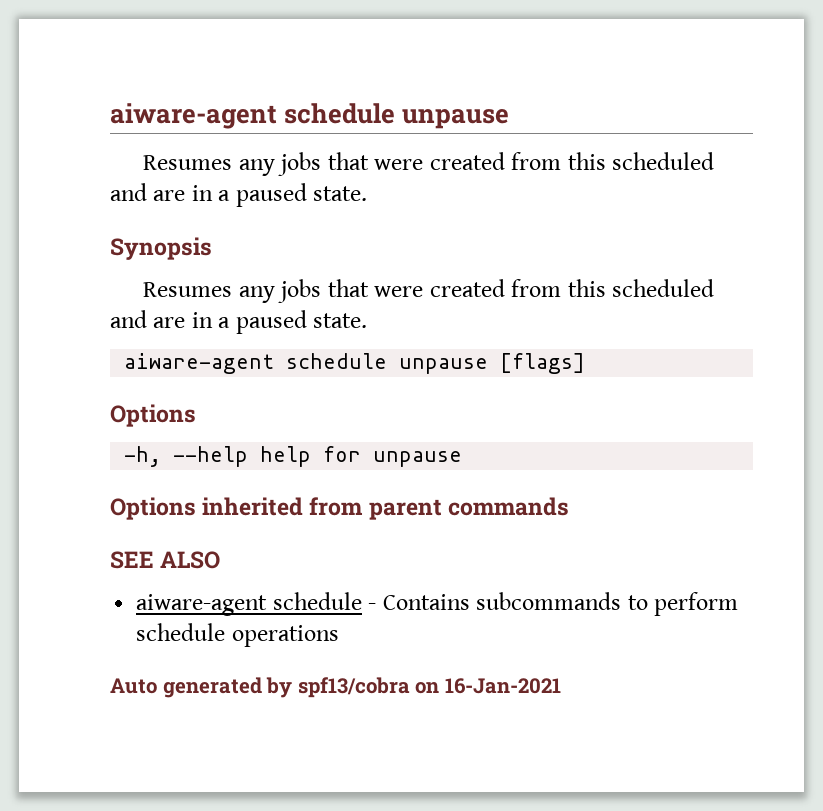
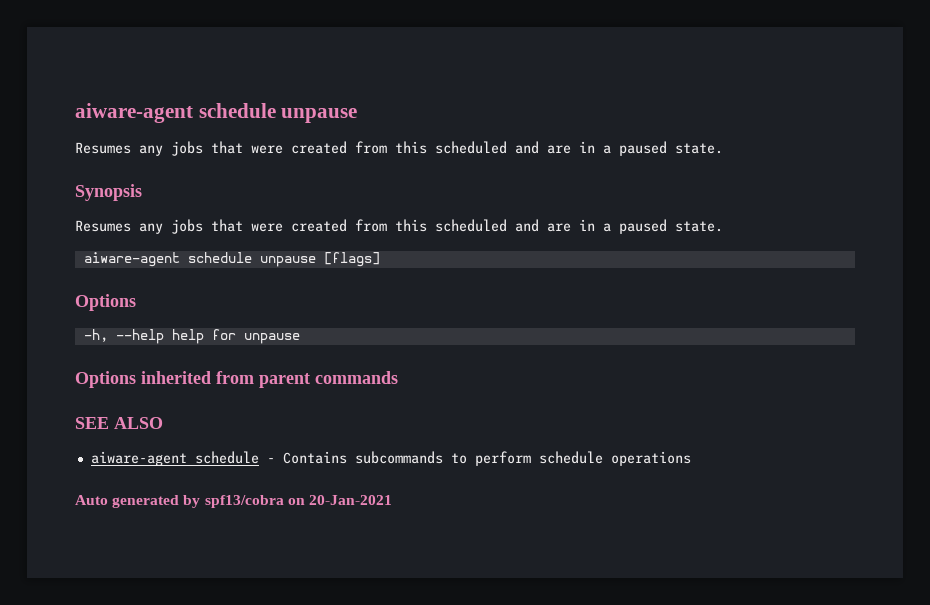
[444,678,561,694] 16-Jan-2021 -> [308,495,392,505] 20-Jan-2021

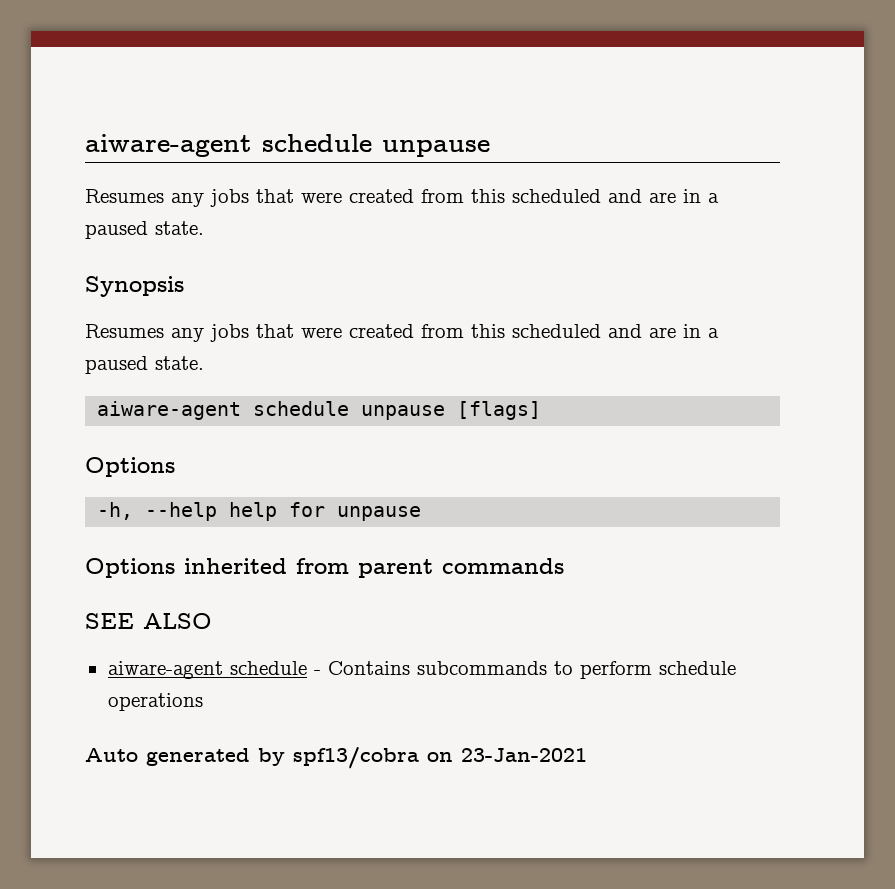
[308,495,392,505] 20-Jan-2021 -> [461,748,587,762] 23-Jan-2021

